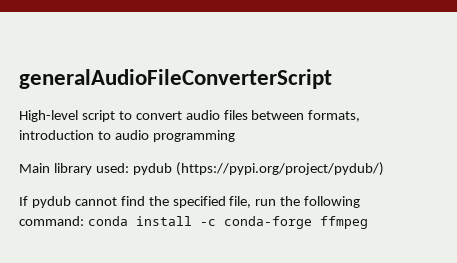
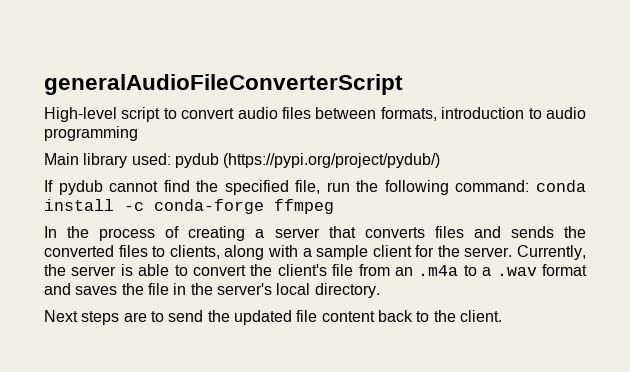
(368, 222) none -> [44,226,586,241] [44,245,586,260] [44,264,587,276] [44,283,380,298] [44,310,502,325] // In the process of creating a server that converts files and sends the converted files to clients, along with a sample client for the server. Currently, the server is able to convert the client's file from an .m4a to a .wav format and saves the file in the server's local directory. // Next steps are to send the updated file content back to the client.

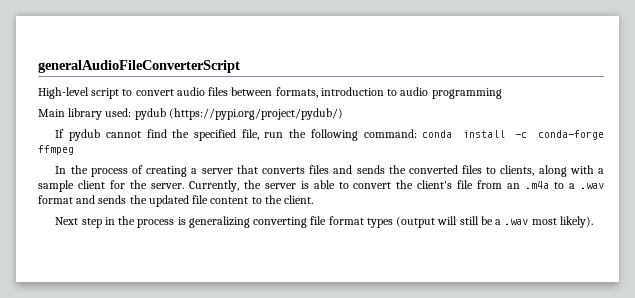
[75,283,380,298] [44,310,204,325] saves the file in the server's local directory. // Next steps are to send -> [98,195,127,204] sends
[377,310,413,322] back -> (249, 200) none
(502, 316) none -> [55,216,593,228] // Next step in the process is generalizing converting file format types (output will still be a .wav most likely).

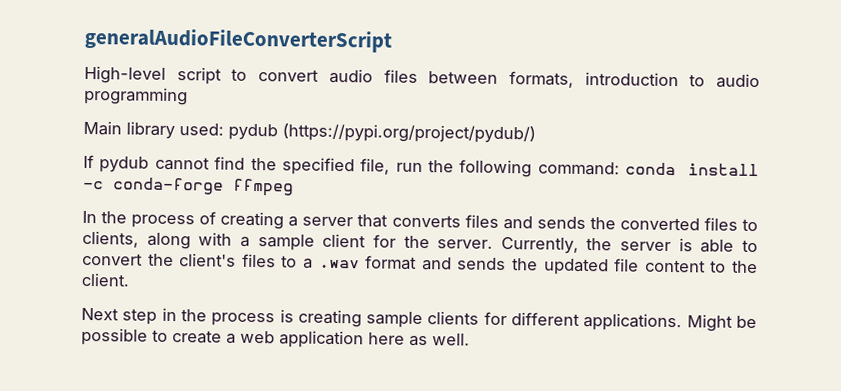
[457,180,550,189] file from an .m4a -> [241,253,276,268] files
[188,216,593,228] generalizing converting file format types (output will still be a .wav most likely). -> [297,309,757,332] [81,327,470,349] creating sample clients for different applications. Might be possible to create a web application here as well.

